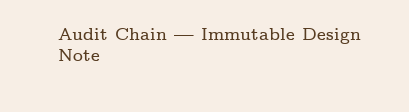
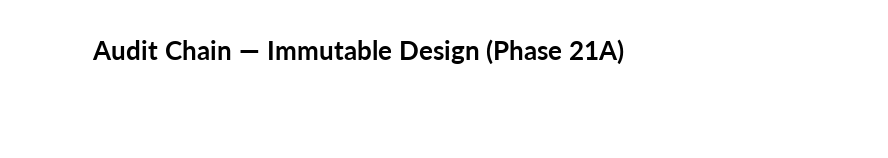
[58,49,100,61] Note -> [486,39,625,65] (Phase 21A)

